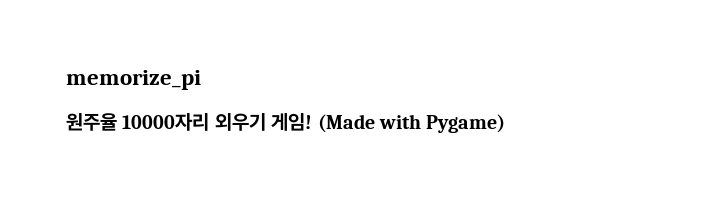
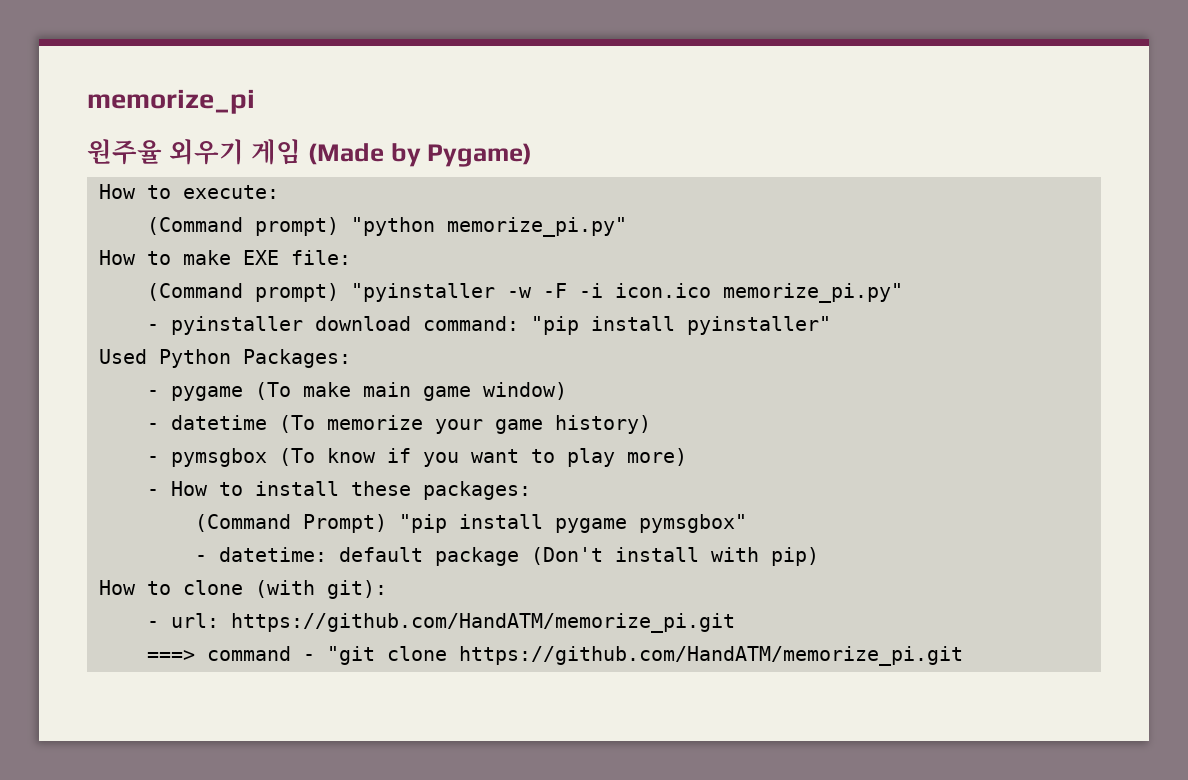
[122,113,506,133] 10000자리 외우기 게임! (Made with Pygame) -> [168,139,533,167] [99,184,280,199] [147,217,628,237] [99,250,352,265] [147,283,904,303] [147,316,832,335] [99,349,352,368] [147,382,568,401] [147,415,652,434] [147,448,688,467] [147,481,532,500] [195,514,748,533] [195,547,820,566] [99,580,388,599] [147,613,736,633] [147,646,964,666] 외우기 게임 (Made by Pygame) // How to execute: // (Command prompt) "python memorize_pi.py" // How to make EXE file: // (Command prompt) "pyinstaller -w -F -i icon.ico memorize_pi.py" // - pyinstaller download command: "pip install pyinstaller" // Used Python Packages: // - pygame (To make main game window) // - datetime (To memorize your game history) // - pymsgbox (To know if you want to play more) // - How to install these packages: // (Command Prompt) "pip install pygame pymsgbox" // - datetime: default package (Don't install with pip) // How to clone (with git): // - url: https://github.com/HandATM/memorize_pi.git // ===> command - "git clone https://github.com/HandATM/memorize_pi.git

